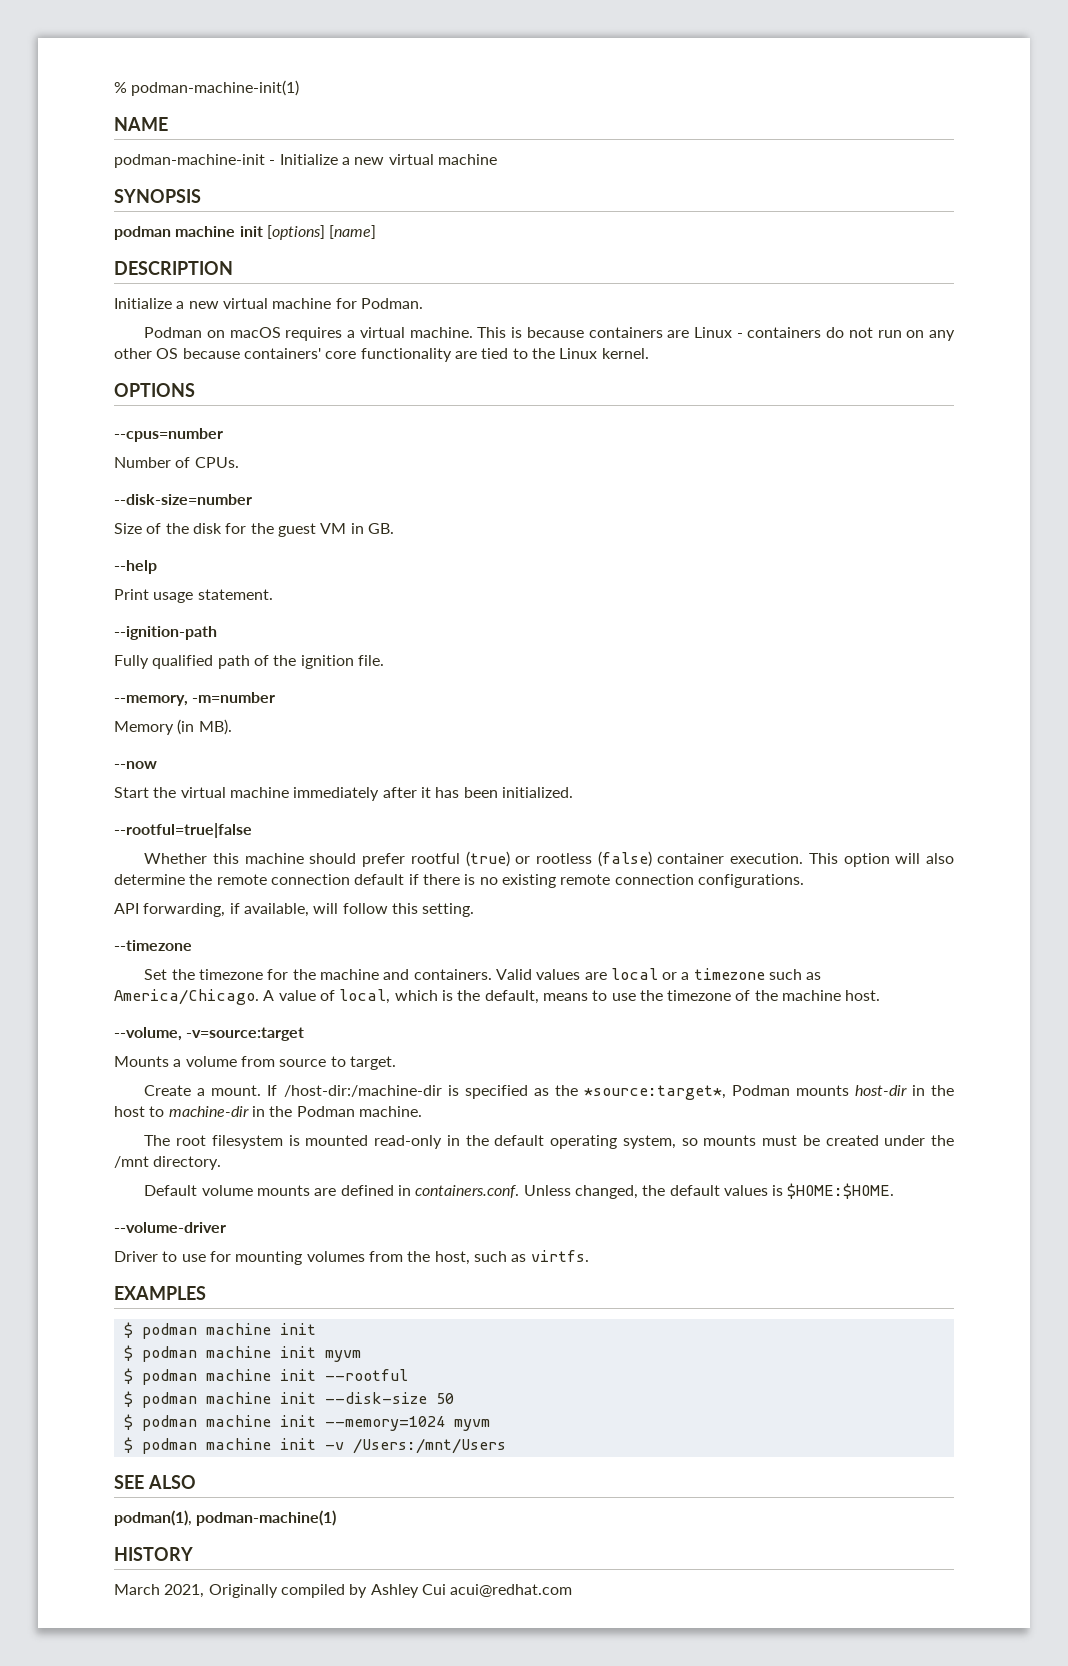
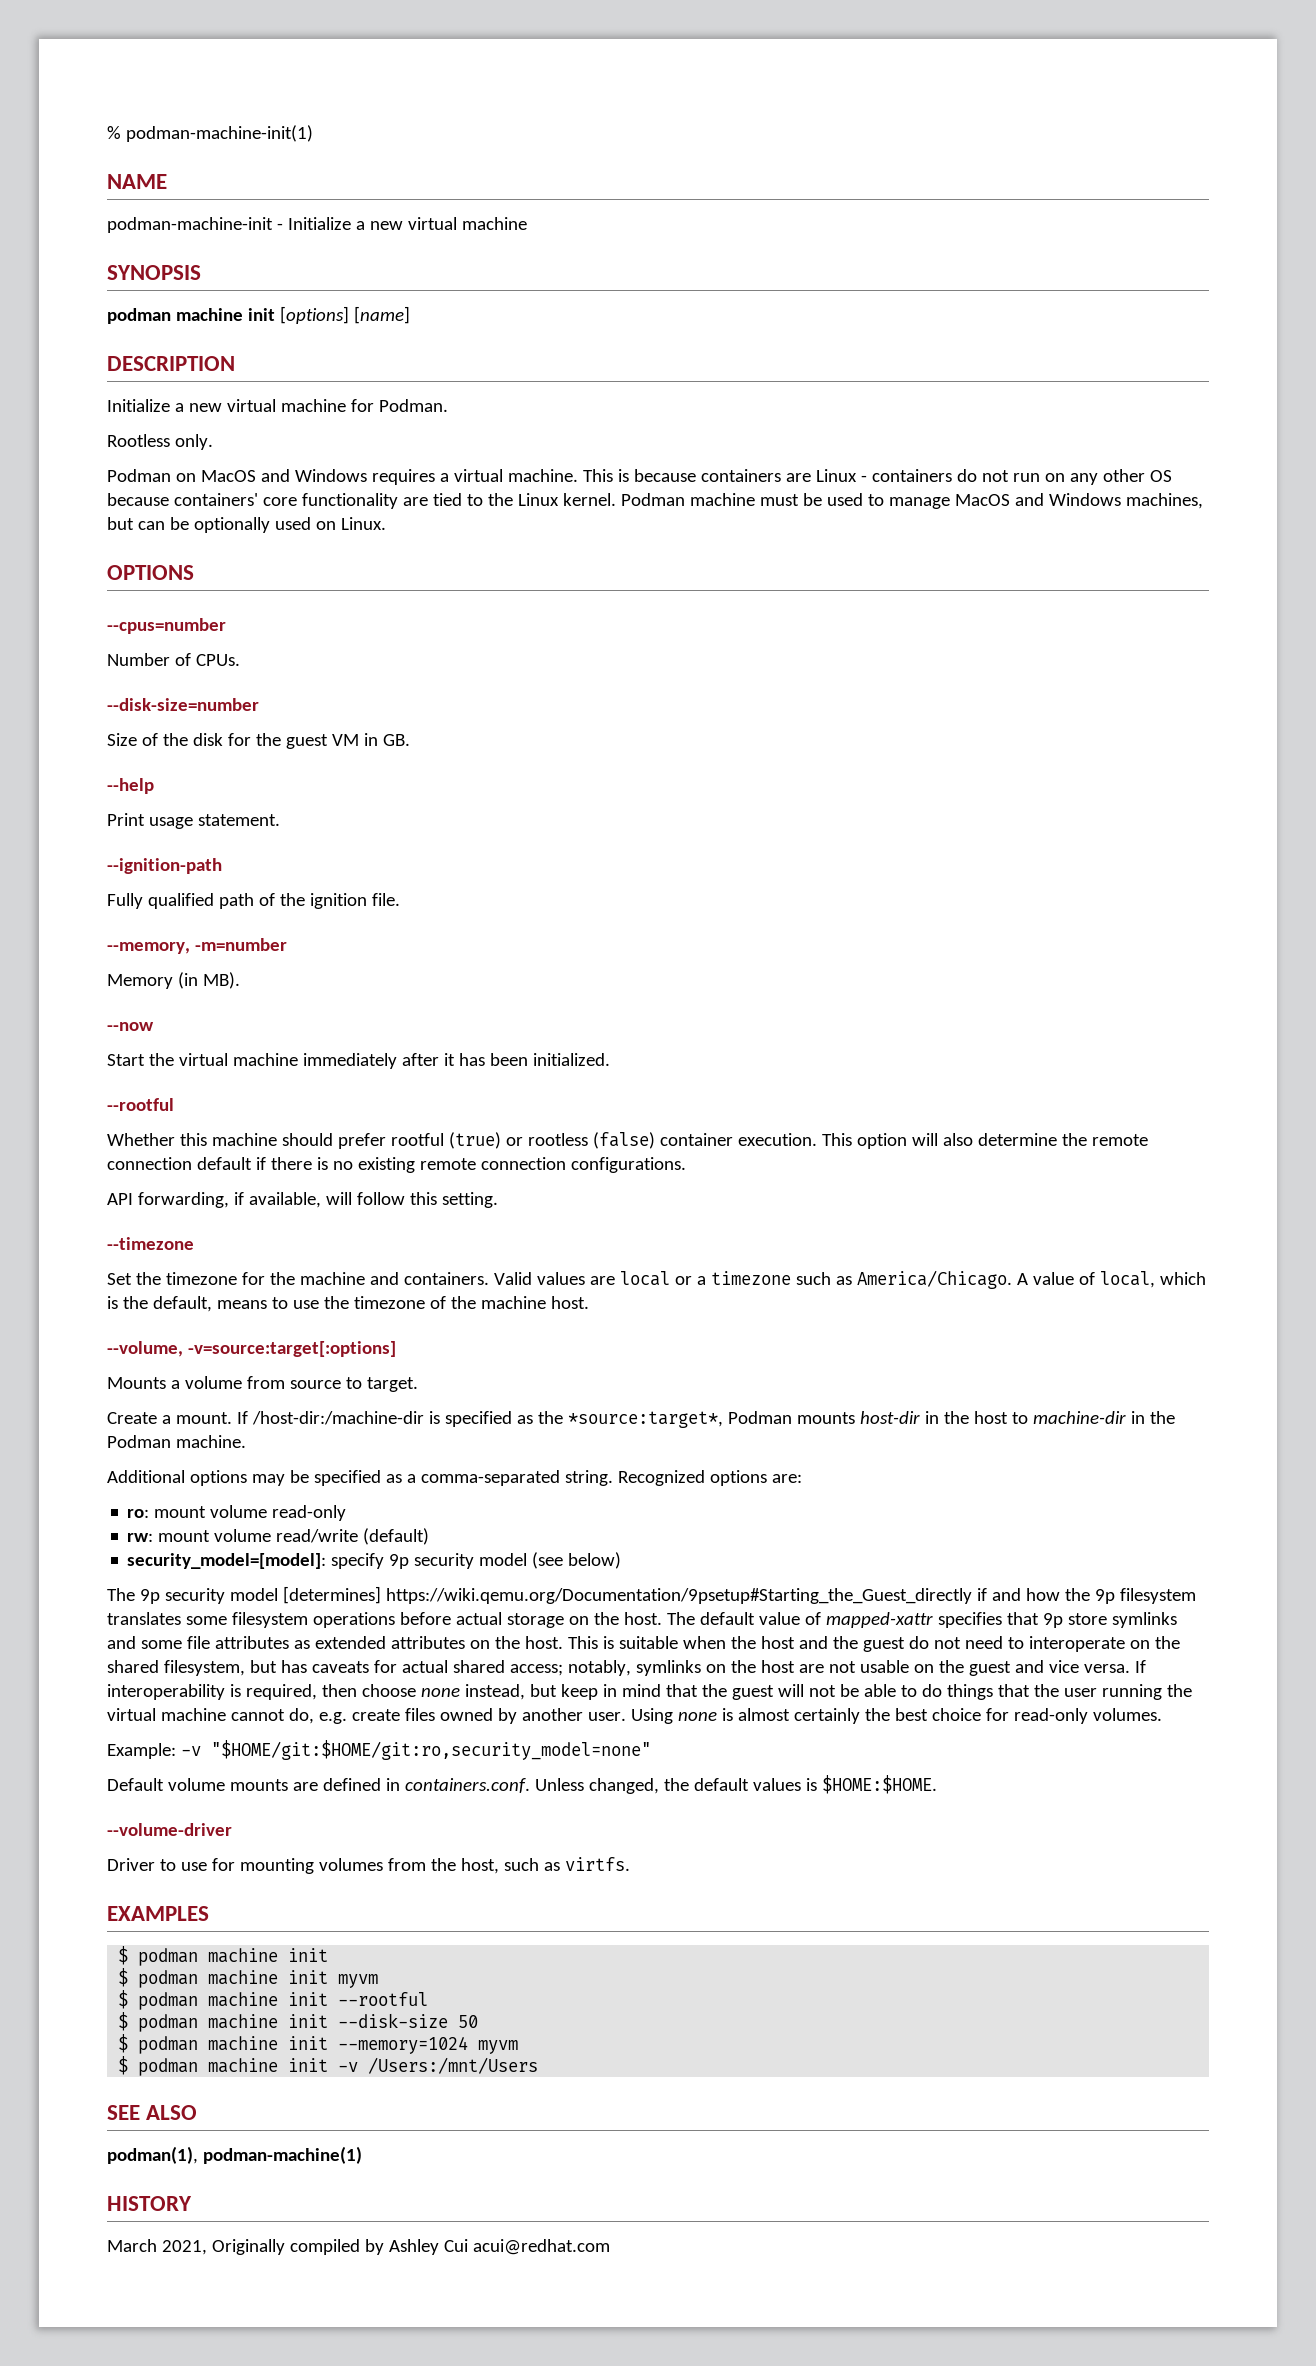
(423, 303) none -> [107,434,213,450] // Rootless only.
[229,327,281,338] macOS -> [200,469,367,482] MacOS and Windows
(649, 353) none -> [620,493,1203,509] [107,517,386,533] Podman machine must be used to manage MacOS and Windows machines, but can be optionally used on Linux.
[114,823,252,838] --rootful=true|false -> [107,1098,174,1111] --rootful
[186,1027,305,1041] -v=source:target -> [187,1341,396,1357] -v=source:target[:options]
[144,1135,955,1149] [114,1156,222,1170] The root filesystem is mounted read-only in the default operating system, so mounts must be created under the /mnt directory. -> [107,1470,802,1486] [127,1505,347,1521] [127,1528,430,1545] [127,1552,622,1569] [107,1586,1196,1604] [107,1612,1177,1628] [107,1636,1180,1652] [107,1660,1146,1676] [107,1684,1192,1700] [107,1708,1162,1724] [107,1740,651,1760] Additional options may be specified as a comma-separated string. Recognized options are: // ro: mount volume read-only // rw: mount volume read/write (default) // security_model=[model]: specify 9p security model (see below) // The 9p security model [determines] https://wiki.qemu.org/Documentation/9psetup#Starting_the_Guest_directly if and how the 9p filesystem translates some filesystem operations before actual storage on the host. The default value of mapped-xattr specifies that 9p store symlinks and some file attributes as extended attributes on the host. This is suitable when the host and the guest do not need to interoperate on the shared filesystem, but has caveats for actual shared access; notably, symlinks on the host are not usable on the guest and vice versa. If interoperability is required, then choose none instead, but keep in mind that the guest will not be able to do things that the user running the virtual machine cannot do, e.g. create files owned by another user. Using none is almost certainly the best choice for read-only volumes. // Example: -v "$HOME/git:$HOME/git:ro,security_model=none"

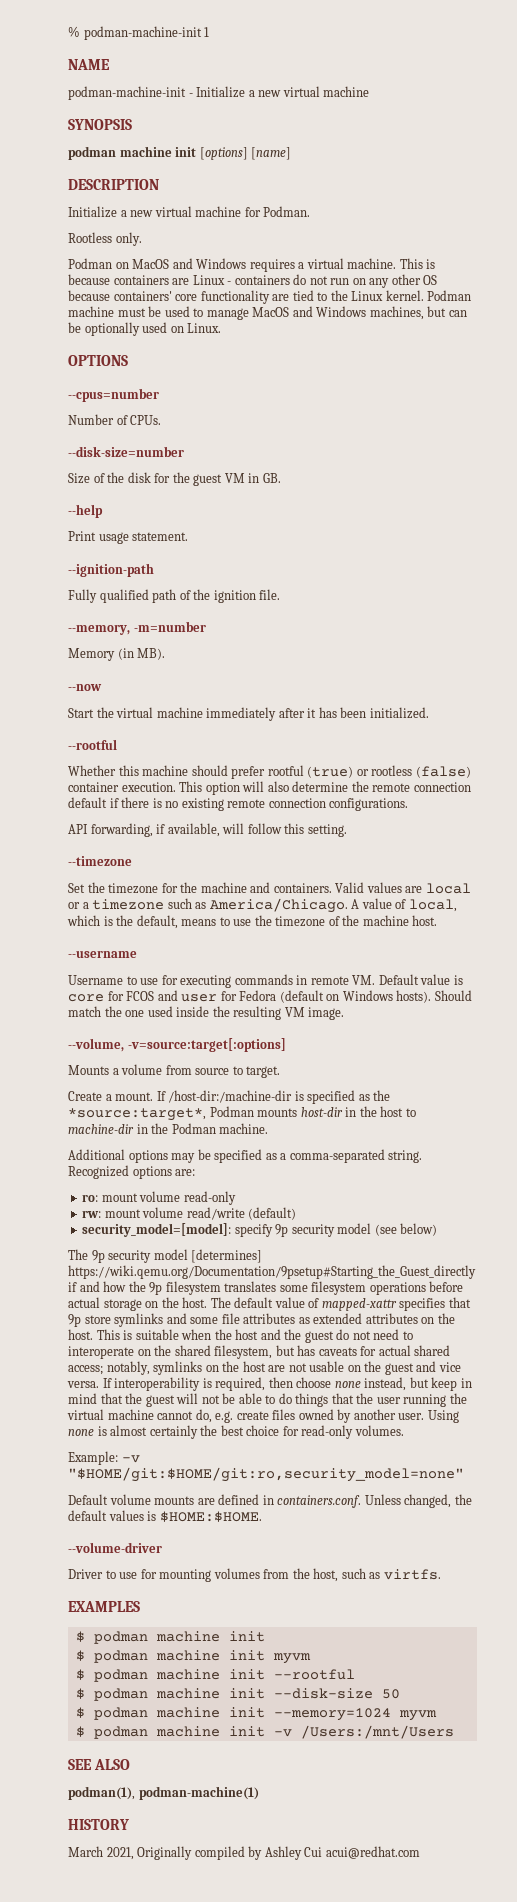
[125,125,313,142] podman-machine-init(1) -> [83,26,210,40] podman-machine-init 1
(589, 1302) none -> [68,950,137,958] [68,974,463,988] [68,990,472,1003] [68,1006,345,1020] // --username // Username to use for executing commands in remote VM. Default value is core for FCOS and user for Fedora (default on Windows hosts). Should match the one used inside the resulting VM image.

